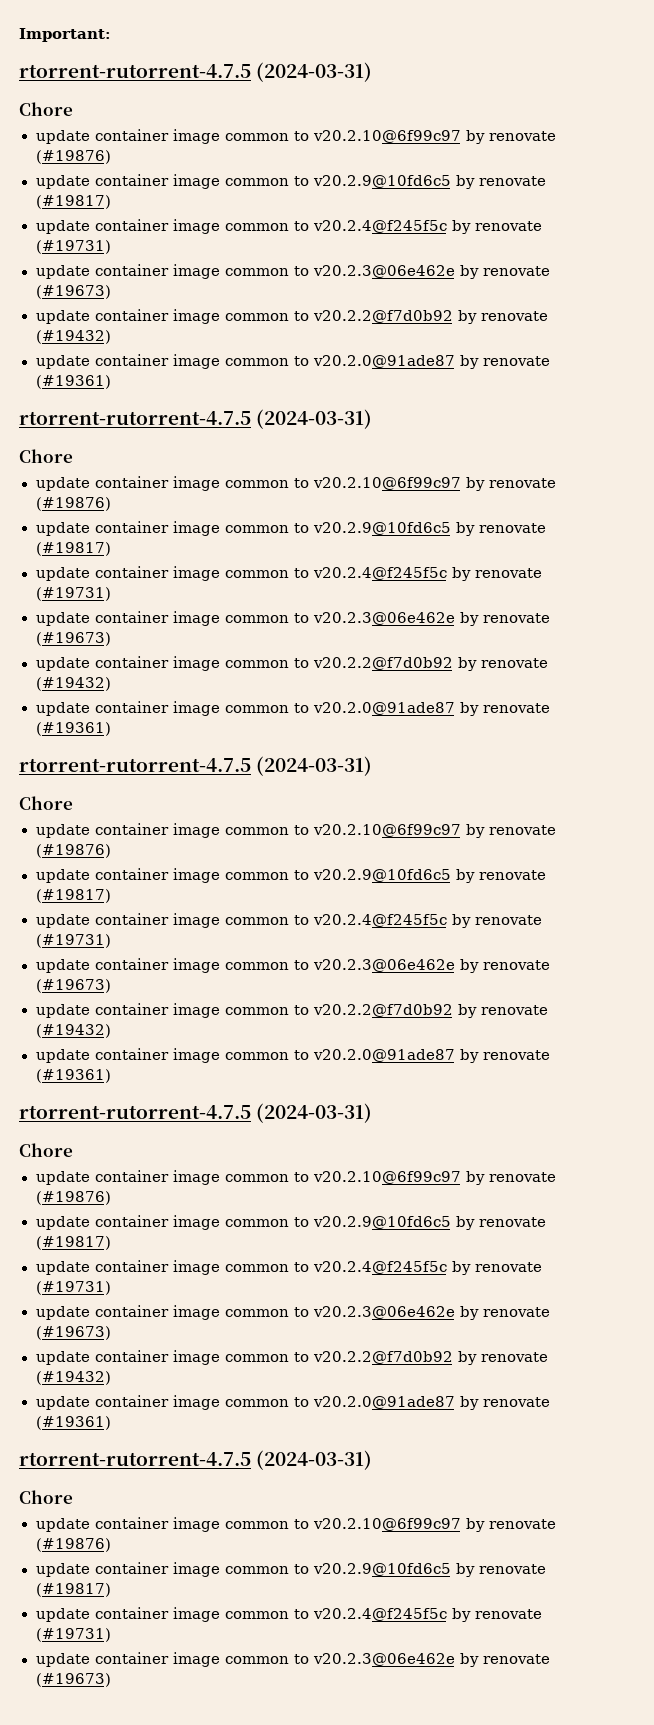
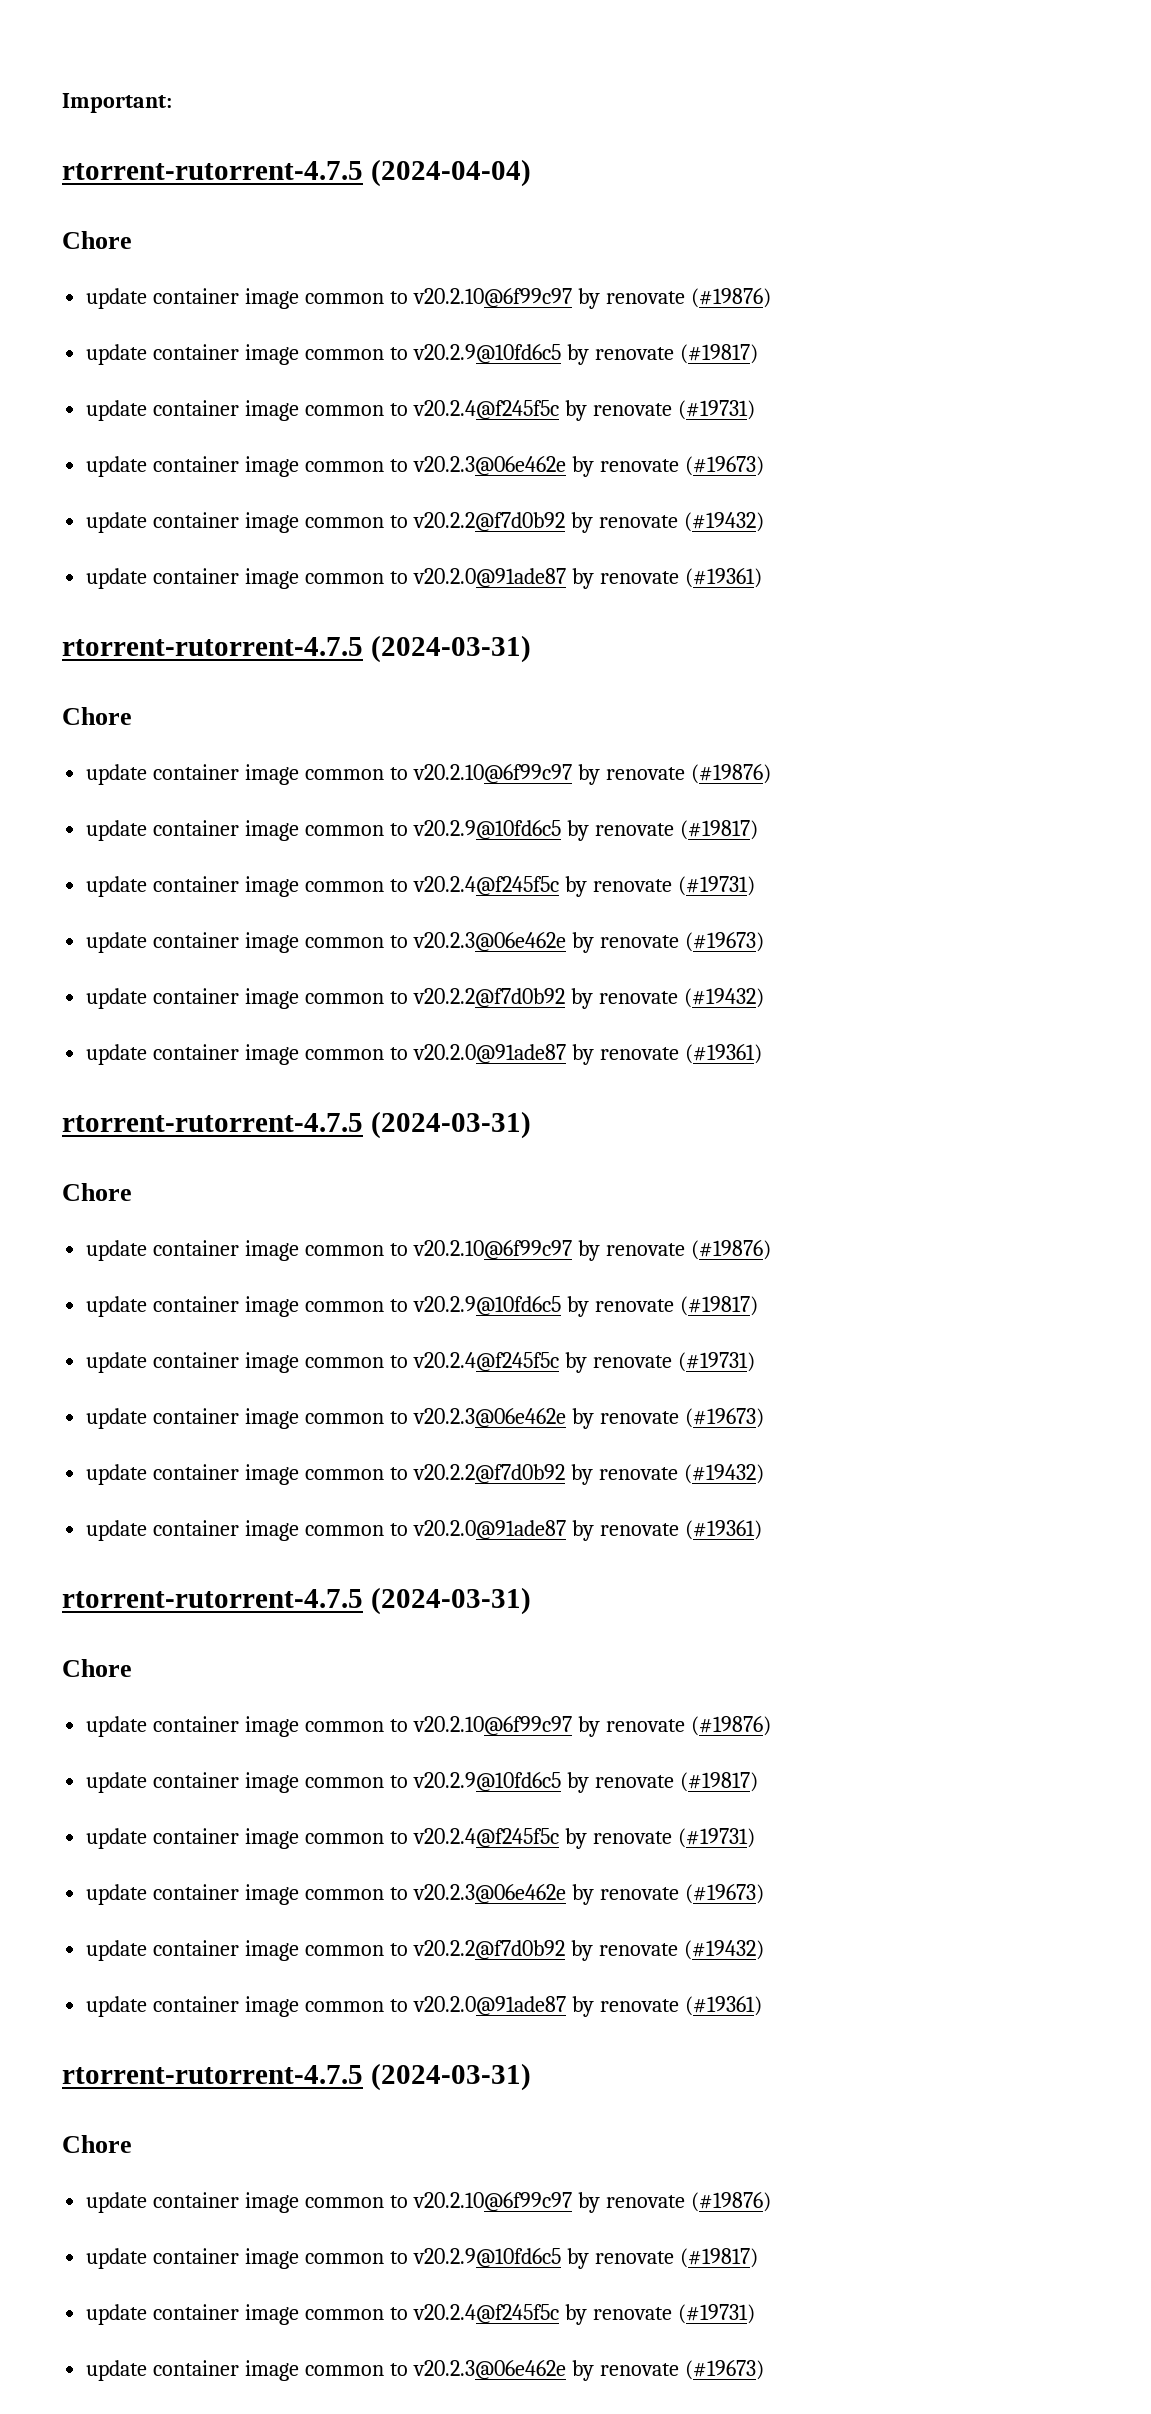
[256,62,373,82] (2024-03-31) -> [370,159,531,187] (2024-04-04)

